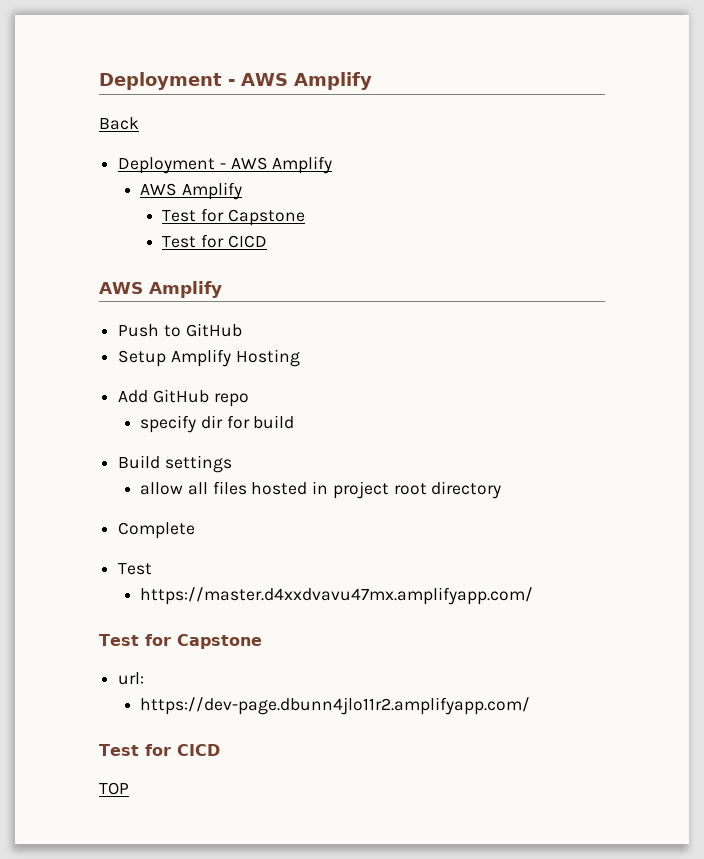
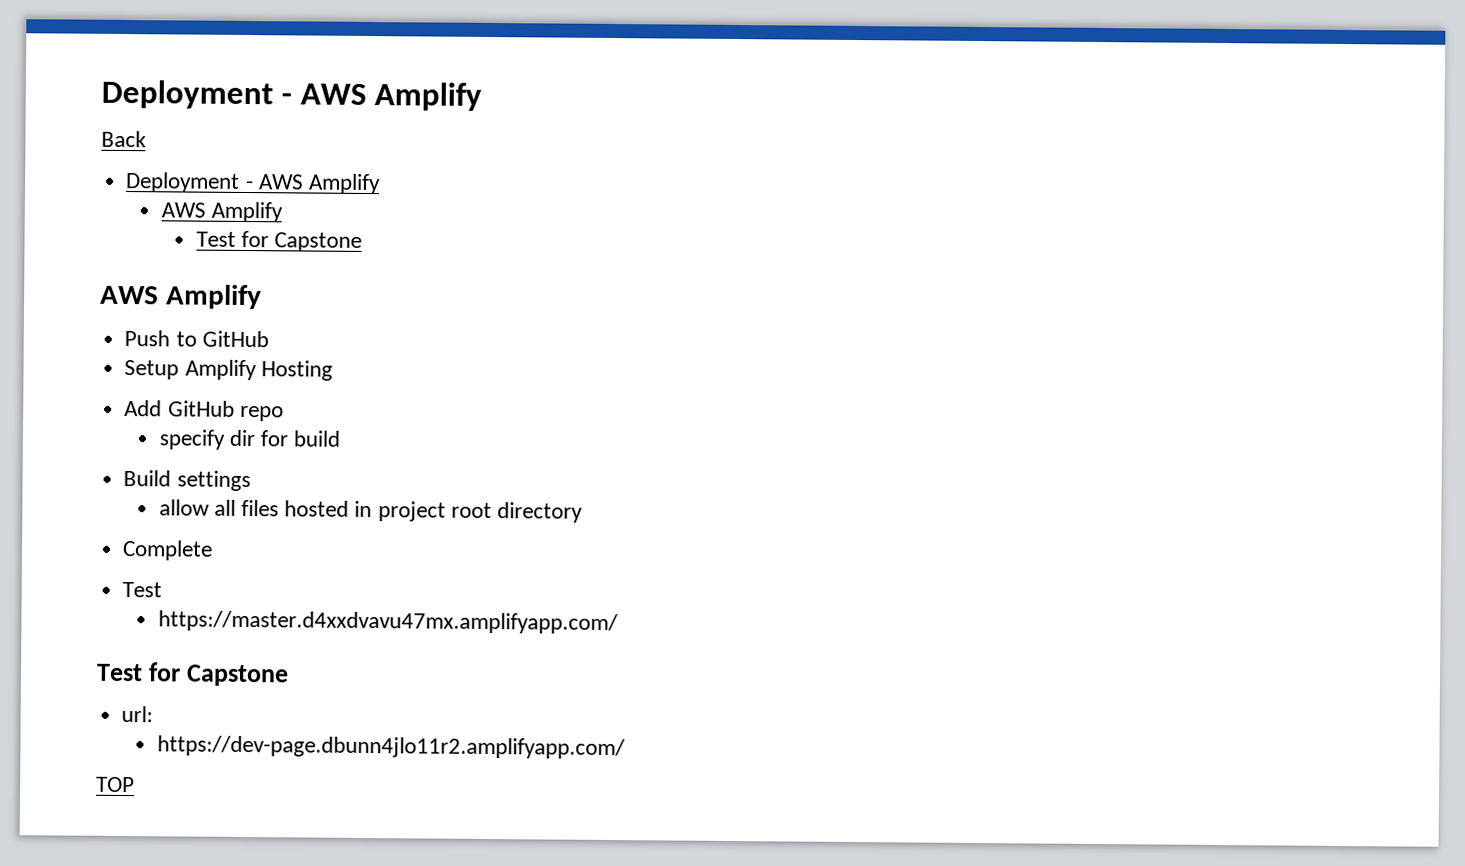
[162,234,267,248] // Test for CICD -> (363, 242) none
[99,744,220,756] // Test for CICD -> (625, 747) none

